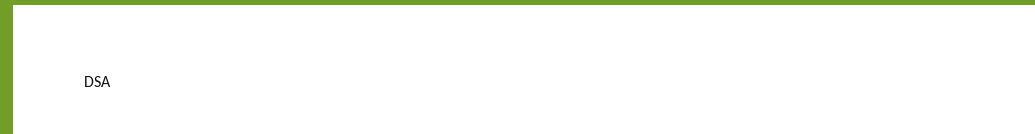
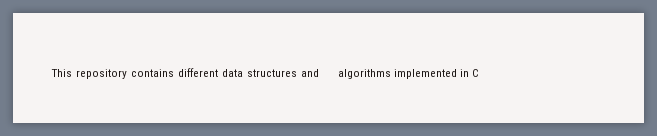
[84,76,111,87] DSA -> [51,68,480,79] This repository contains different data structures and algorithms implemented in C

